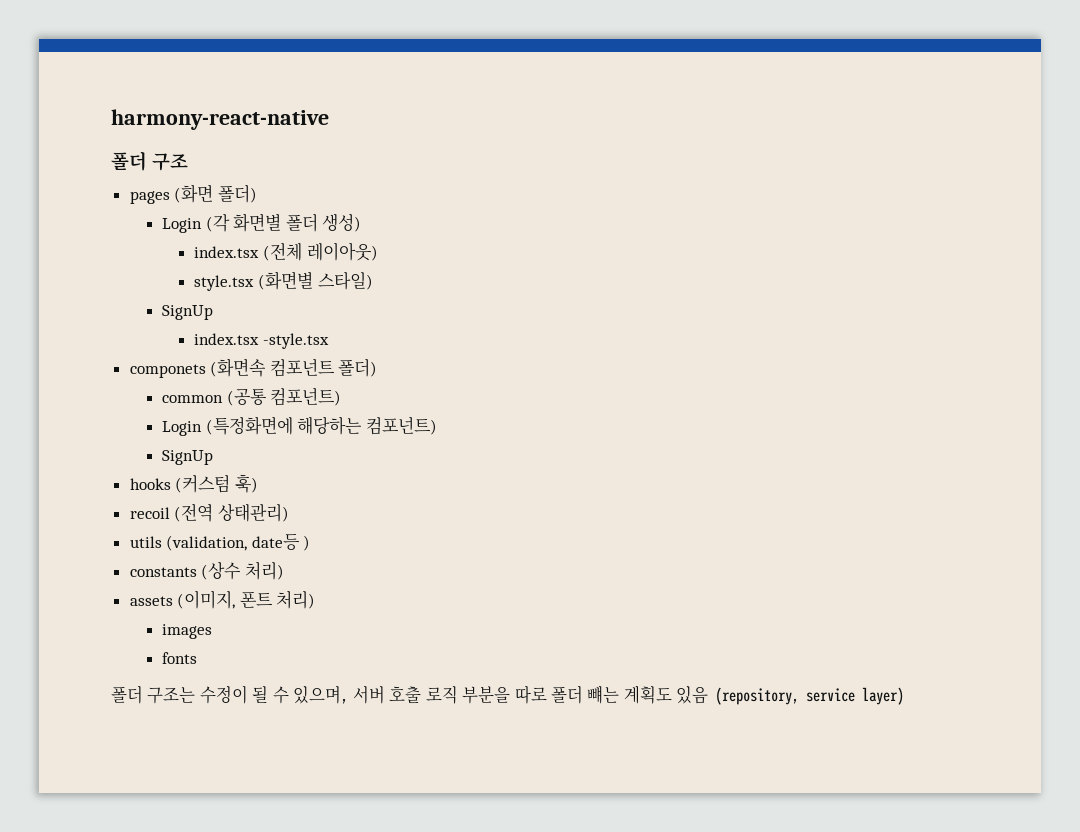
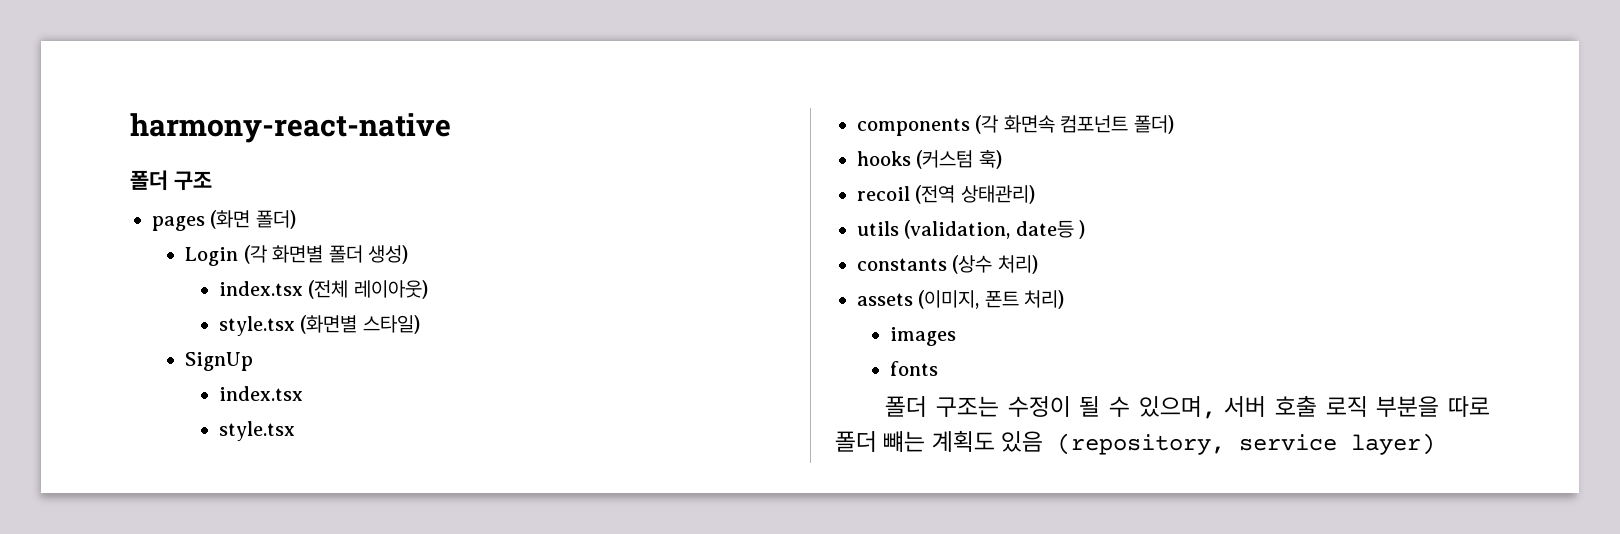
[262,333,329,349] [129,358,378,378] [162,387,342,406] [162,416,437,436] [162,450,214,465] -style.tsx // componets (화면속 컴포넌트 폴더) // common (공통 컴포넌트) // Login (특정화면에 해당하는 컴포넌트) // SignUp -> [218,421,295,441] [857,115,1174,136] // style.tsx // components (각 화면속 컴포넌트 폴더)

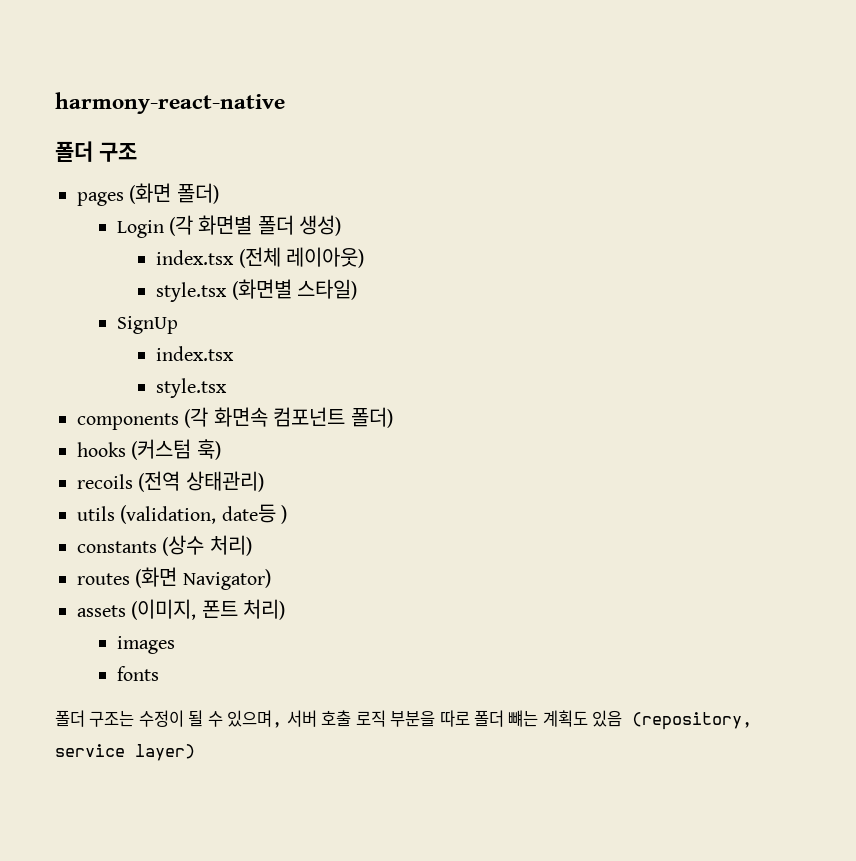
[857,186,910,201] recoil -> [77,474,133,489] recoils
(1038, 264) none -> [77,567,271,590] // routes (화면 Navigator)

